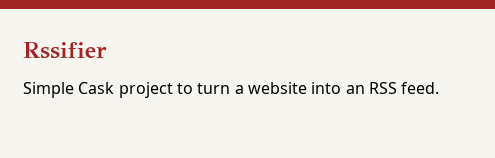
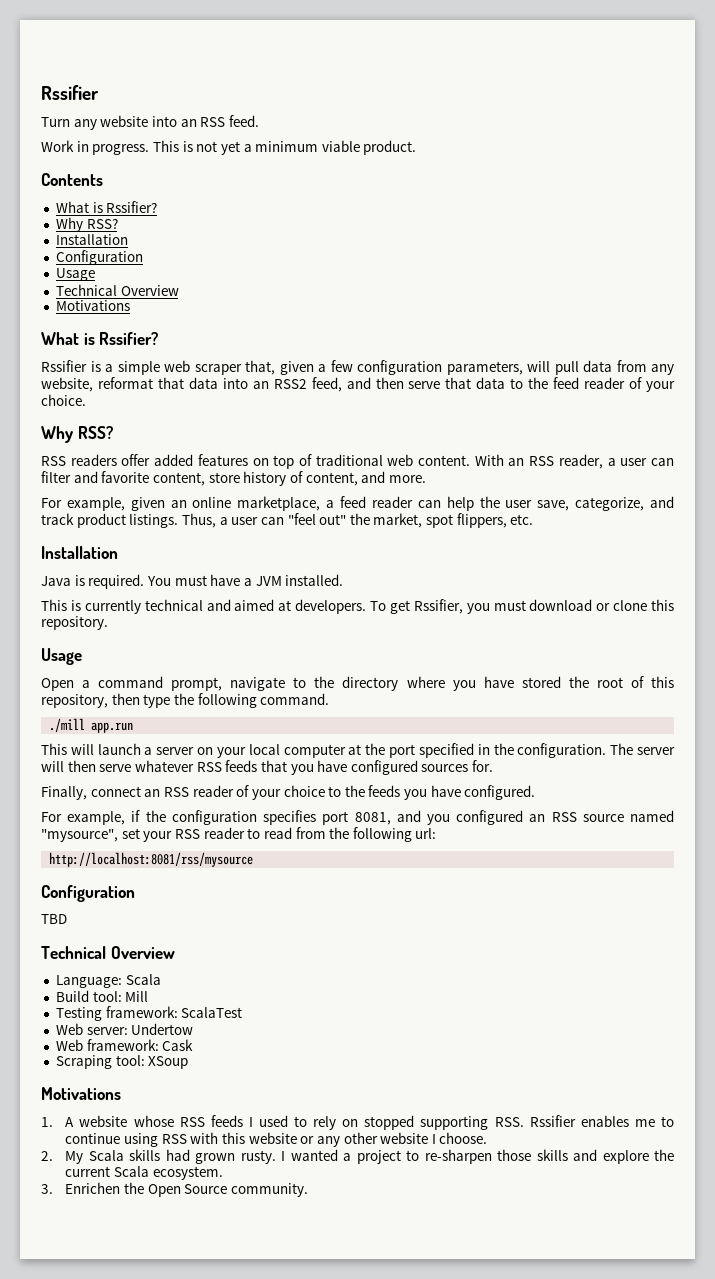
[23,82,244,98] Simple Cask project to turn a -> [41,117,97,130] Turn any
(440, 88) none -> [41,140,417,155] [41,173,103,186] [55,201,158,213] [55,217,118,232] [55,234,128,245] [55,250,143,265] [55,268,95,281] [55,284,179,296] [55,300,130,311] [41,332,159,345] [41,360,674,375] [41,377,676,392] [41,394,86,406] [41,426,113,443] [41,454,675,469] [41,471,426,486] [41,496,675,511] [41,513,534,528] [41,546,118,559] [41,574,344,589] [41,599,674,614] [41,616,108,630] [41,648,82,665] [41,676,675,691] [41,693,330,708] [49,718,134,733] [41,743,675,758] [41,760,494,775] [41,785,536,800] [41,810,674,825] [41,827,437,842] [49,852,254,867] [41,885,135,902] [41,914,67,924] [41,946,175,959] [55,974,161,988] [55,990,149,1002] [55,1006,243,1021] [55,1023,194,1035] [55,1039,194,1051] [55,1055,189,1069] [41,1087,121,1100] [41,1115,674,1130] [65,1132,488,1147] [41,1149,674,1164] [65,1166,223,1180] [41,1182,308,1197] // Work in progress. This is not yet a minimum viable product. // Contents // What is Rssifier? // Why RSS? // Installation // Configuration // Usage // Technical Overview // Motivations // What is Rssifier? // Rssifier is a simple web scraper that, given a few configuration parameters, will pull data from any website, reformat that data into an RSS2 feed, and then serve that data to the feed reader of your choice. // Why RSS? // RSS readers offer added features on top of traditional web content. With an RSS reader, a user can filter and favorite content, store history of content, and more. // For example, given an online marketplace, a feed reader can help the user save, categorize, and track product listings. Thus, a user can "feel out" the market, spot flippers, etc. // Installation // Java is required. You must have a JVM installed. // This is currently technical and aimed at developers. To get Rssifier, you must download or clone this repository. // Usage // Open a command prompt, navigate to the directory where you have stored the root of this repository, then type the following command. // ./mill app.run // This will launch a server on your local computer at the port specified in the configuration. The server will then serve whatever RSS feeds that you have configured sources for. // Finally, connect an RSS reader of your choice to the feeds you have configured. // For example, if the configuration specifies port 8081, and you configured an RSS source named "mysource", set your RSS reader to read from the following url: // http://localhost:8081/rss/mysource // Configuration // TBD // Technical Overview // Language: Scala // Build tool: Mill // Testing framework: ScalaTest // Web server: Undertow // Web framework: Cask // Scraping tool: XSoup // Motivations // 1. A website whose RSS feeds I used to rely on stopped supporting RSS. Rssifier enables me to continue using RSS with this website or any other website I choose. // 2. My Scala skills had grown rusty. I wanted a project to re-sharpen those skills and explore the current Scala ecosystem. // 3. Enrichen the Open Source community.

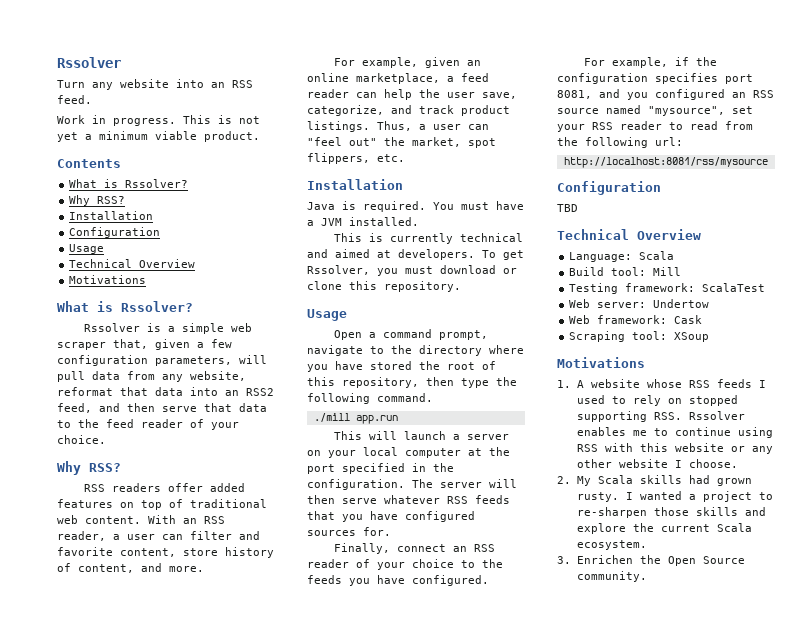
[41,85,99,100] Rssifier -> [57,57,121,68] Rssolver
[106,201,158,213] Rssifier? -> [125,179,189,188] Rssolver?
[99,332,159,345] [41,360,87,372] Rssifier? // Rssifier -> [121,301,193,312] [83,323,140,332] Rssolver? // Rssolver
[413,599,463,614] Rssifier, -> [307,265,370,275] Rssolver,
[529,1115,576,1127] Rssifier -> [688,411,745,420] Rssolver

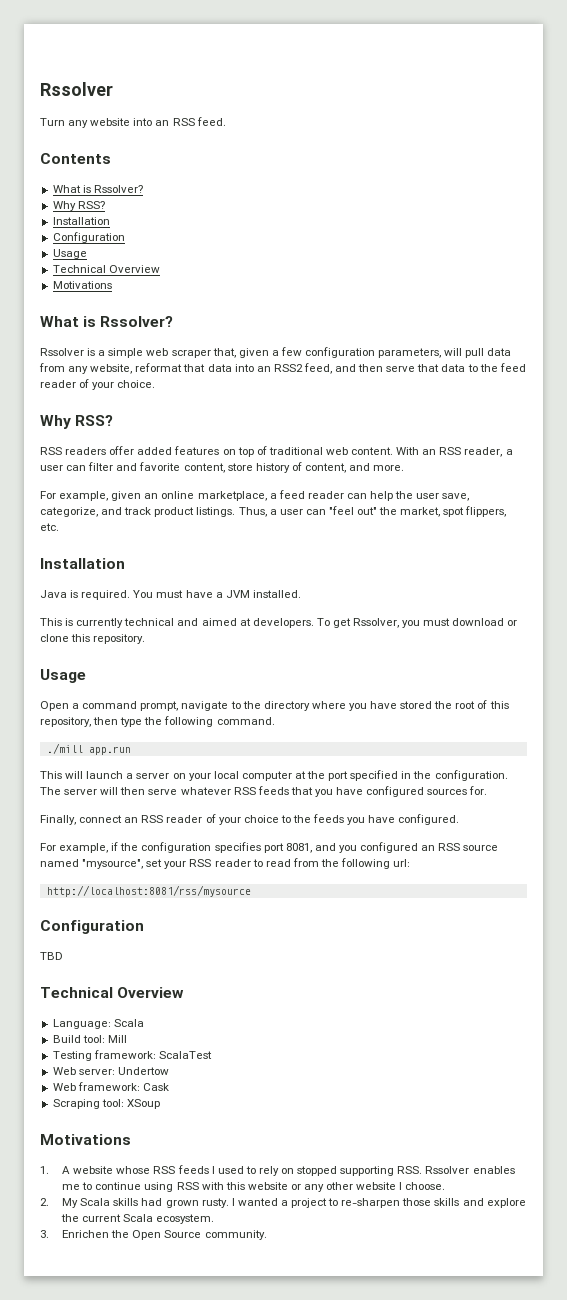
[57,115,260,126] [57,131,260,142] // Work in progress. This is not yet a minimum viable product. -> (226, 121) none

